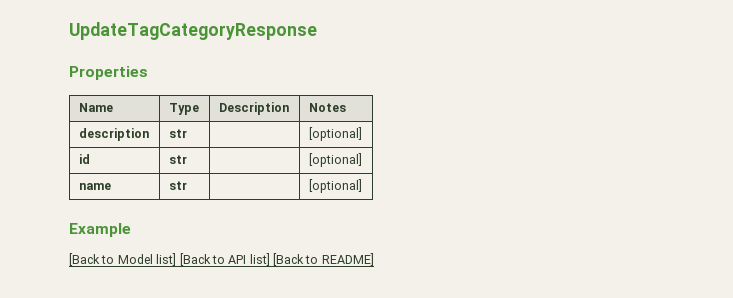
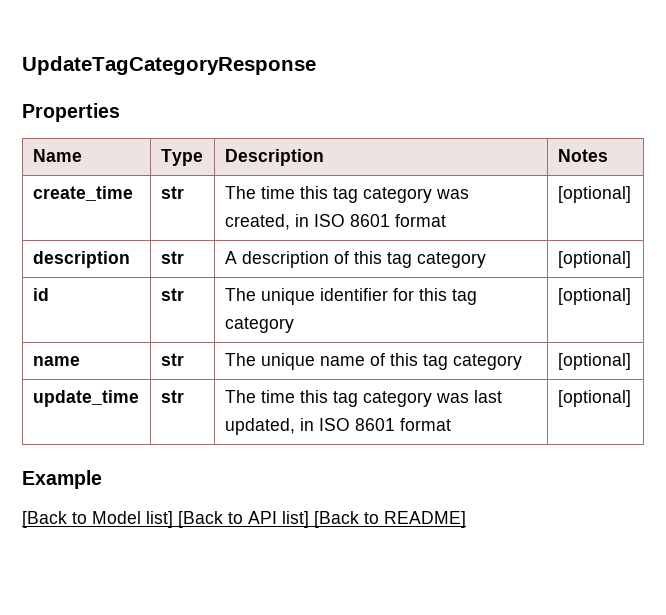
[78,128,149,141] [168,129,187,138] [308,127,362,141] [78,154,90,164] [168,155,187,164] [308,153,362,167] [78,183,111,190] [168,181,187,190] description | str | | [optional] // id | str | | [optional] // name | str | -> [32,186,133,201] [160,186,184,199] [224,186,469,203] [224,214,446,230] [557,186,631,203] [32,251,130,268] [160,251,184,264] [224,251,486,268] [557,251,631,268] [32,288,49,301] [160,288,184,301] [224,288,477,305] [224,317,294,333] [557,288,631,305] [32,356,80,366] [160,353,184,366] [224,353,522,370] [557,353,631,370] [32,390,139,407] [160,390,184,403] [224,390,502,407] [224,418,451,435] create_time | str | The time this tag category was created, in ISO 8601 format | [optional] // description | str | A description of this tag category | [optional] // id | str | The unique identifier for this tag category | [optional] // name | str | The unique name of this tag category | [optional] // update_time | str | The time this tag category was last updated, in ISO 8601 format

